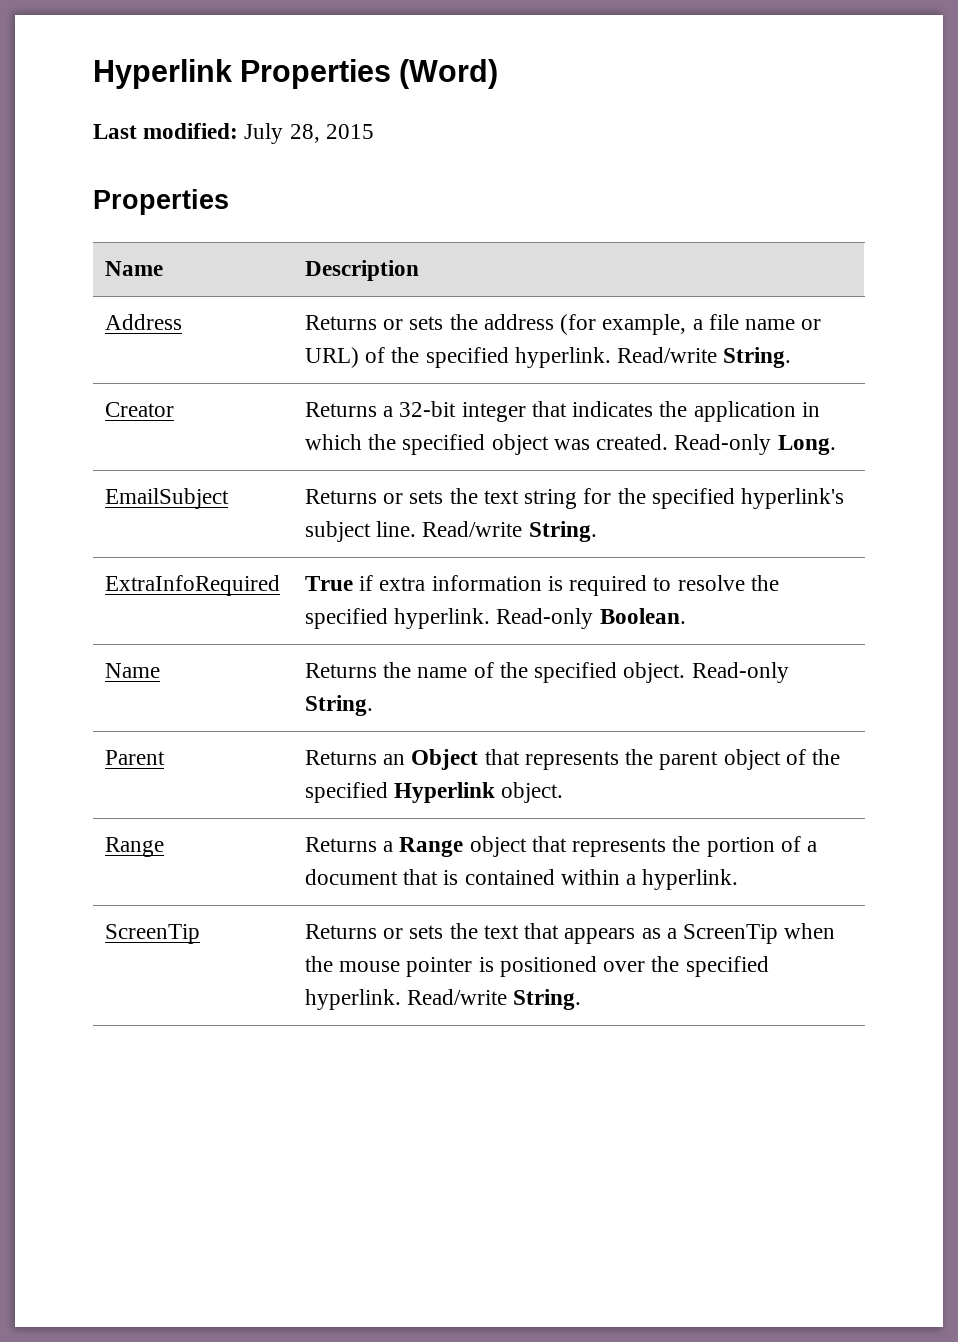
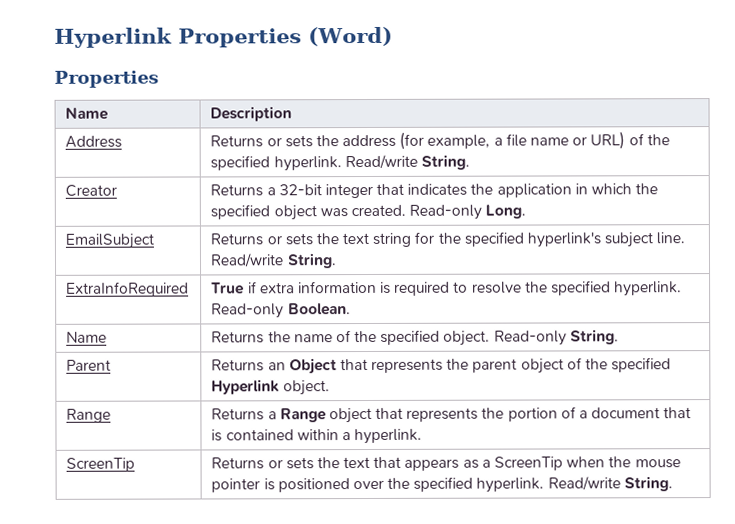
[93,123,374,144] // Last modified: July 28, 2015 -> (393, 36) none

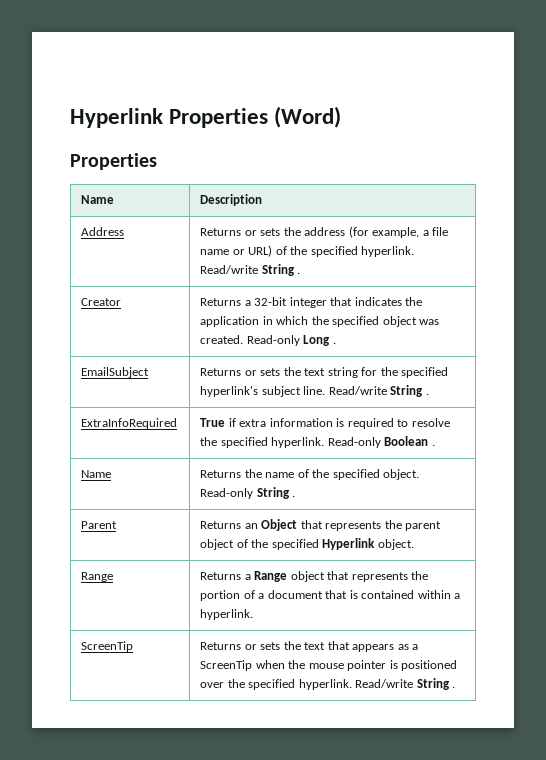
[420,154,470,170] String. -> [261,264,301,276] String .
[485,204,527,219] Long. -> [303,335,336,346] Long .
[286,253,337,269] String. -> [390,385,429,397] String .
[287,303,351,316] Boolean. -> [384,436,435,446] Boolean .
[569,329,619,345] String. -> [256,487,296,499] String .
[623,476,673,492] String. -> [416,678,456,690] String .

